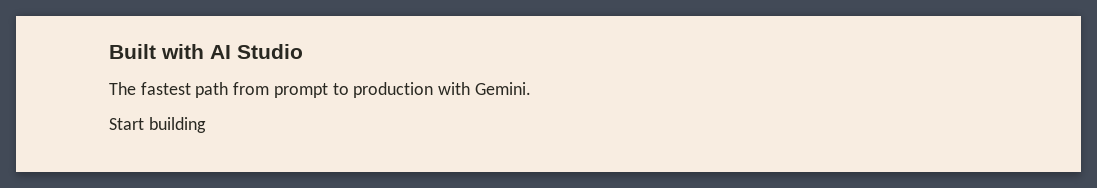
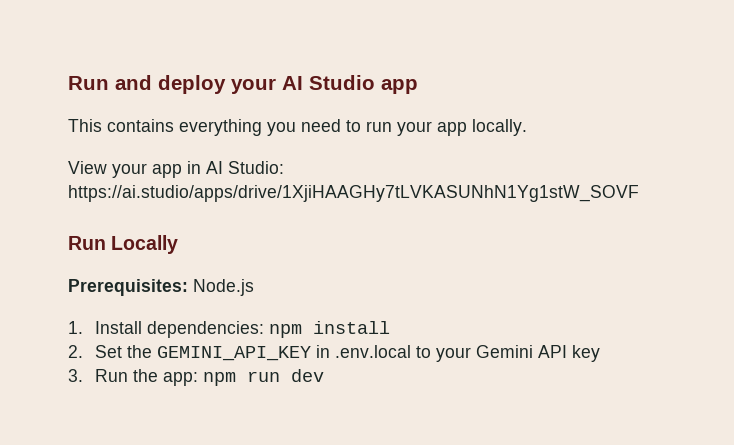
[109,44,303,59] [109,82,531,98] [109,117,206,133] Built with AI Studio // The fastest path from prompt to production with Gemini. // Start building -> [68,75,418,94] [68,119,527,136] [68,161,284,178] [68,185,639,202] [68,235,179,254] [68,279,254,296] [68,321,391,338] [68,345,601,362] [68,369,325,386] Run and deploy your AI Studio app // This contains everything you need to run your app locally. // View your app in AI Studio: https://ai.studio/apps/drive/1XjiHAAGHy7tLVKASUNhN1Yg1stW_SOVF // Run Locally // Prerequisites: Node.js // 1. Install dependencies: npm install // 2. Set the GEMINI_API_KEY in .env.local to your Gemini API key // 3. Run the app: npm run dev

